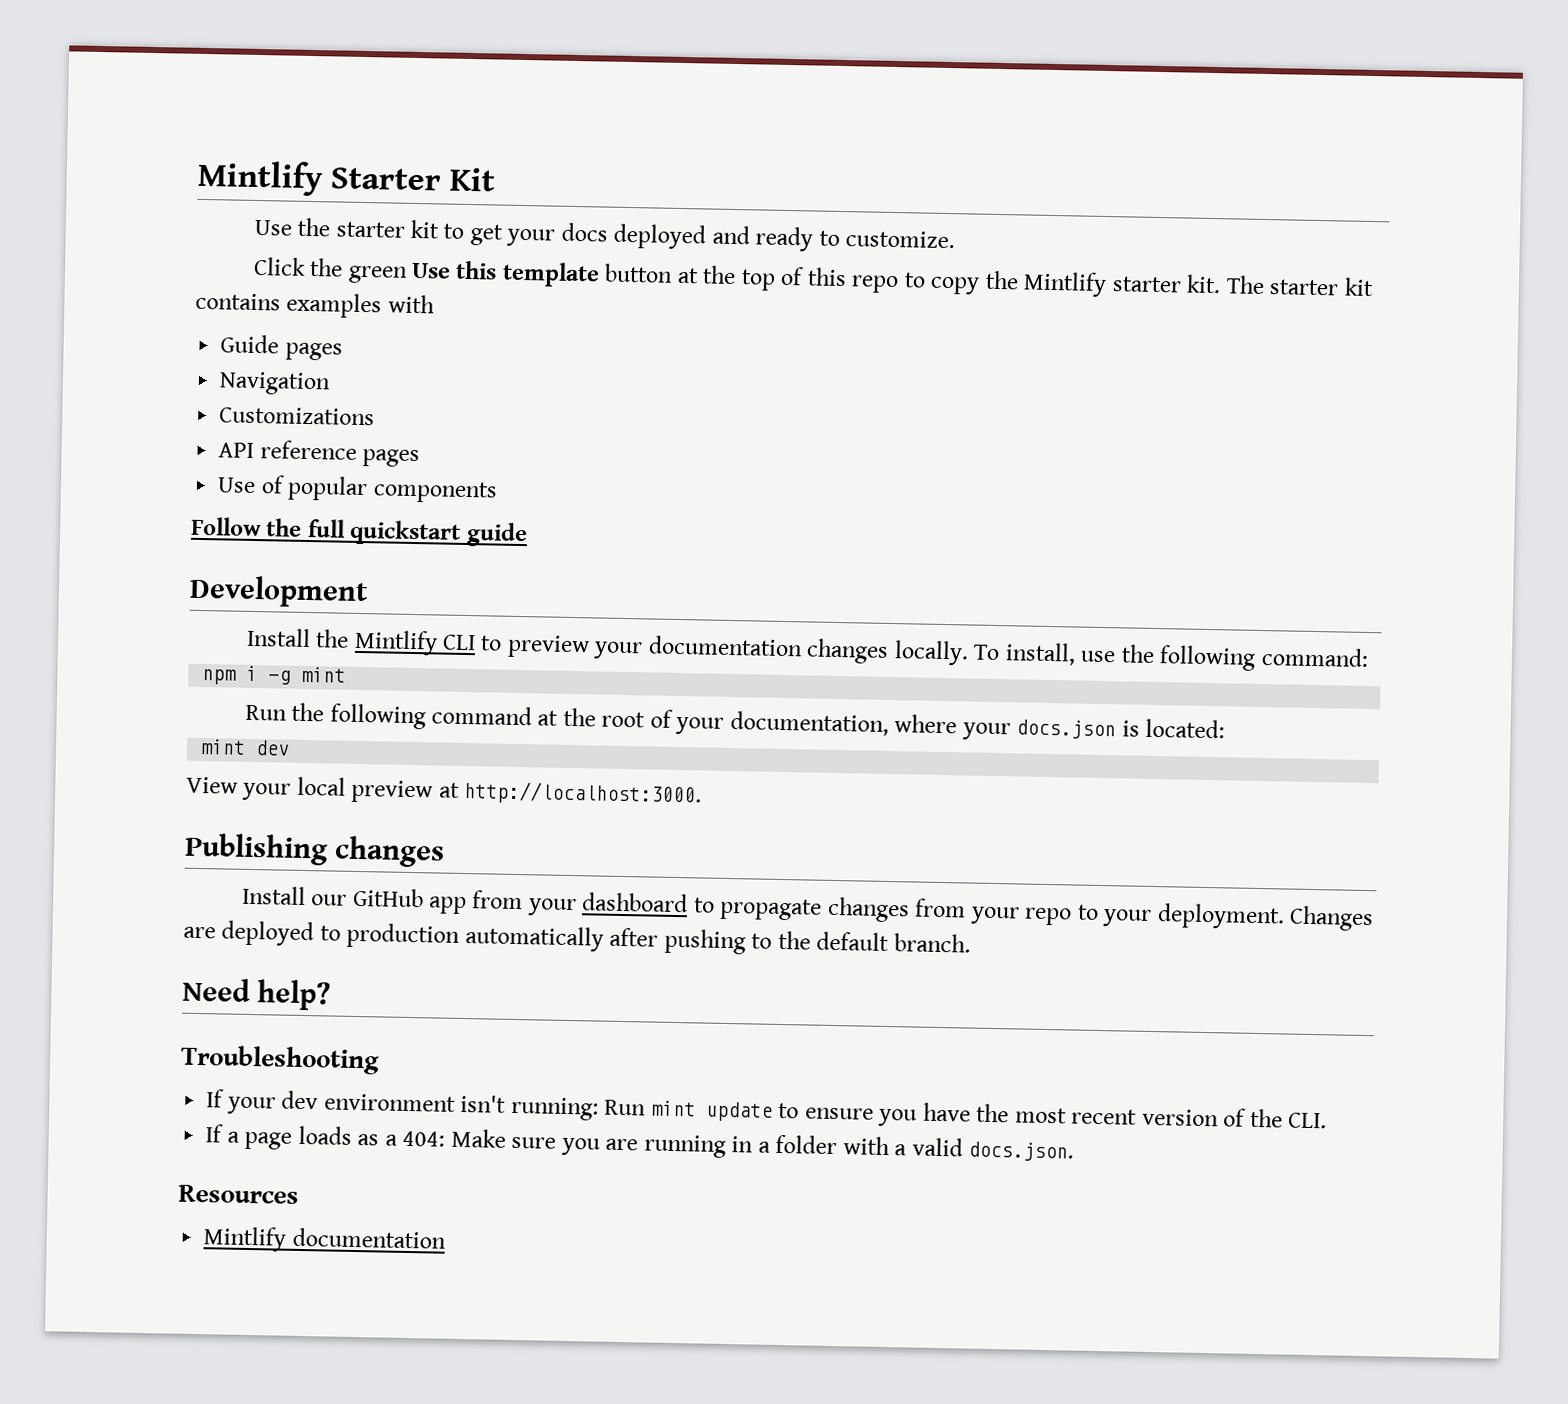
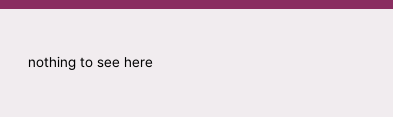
[197,159,497,197] [253,217,956,252] [252,256,1374,298] [195,292,435,319] [220,334,343,361] [219,371,332,396] [219,406,376,426] [218,440,421,468] [217,475,498,504] [191,516,528,548] [189,574,369,609] [245,627,1369,671] [202,665,347,685] [244,702,1226,741] [200,739,291,756] [186,776,703,807] [184,832,446,868] [241,885,1375,932] [183,920,971,955] [182,977,332,1011] [180,1044,380,1075] [206,1089,1328,1129] [205,1124,1075,1162] [178,1184,299,1204] [203,1226,446,1252] Mintlify Starter Kit // Use the starter kit to get your docs deployed and ready to customize. // Click the green Use this template button at the top of this repo to copy the Mintlify starter kit. The starter kit contains examples with // Guide pages // Navigation // Customizations // API reference pages // Use of popular components // Follow the full quickstart guide // Development // Install the Mintlify CLI to preview your documentation changes locally. To install, use the following command: // npm i -g mint // Run the following command at the root of your documentation, where your docs.json is located: // mint dev // View your local preview at http://localhost:3000. // Publishing changes // Install our GitHub app from your dashboard to propagate changes from your repo to your deployment. Changes are deployed to production automatically after pushing to the default branch. // Need help? // Troubleshooting // If your dev environment isn't running: Run mint update to ensure you have the most recent version of the CLI. // If a page loads as a 404: Make sure you are running in a folder with a valid docs.json. // Resources // Mintlify documentation -> [28,56,153,70] nothing to see here

